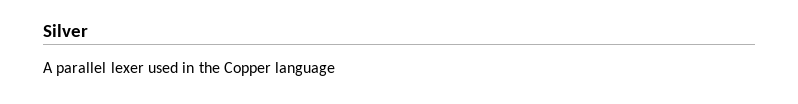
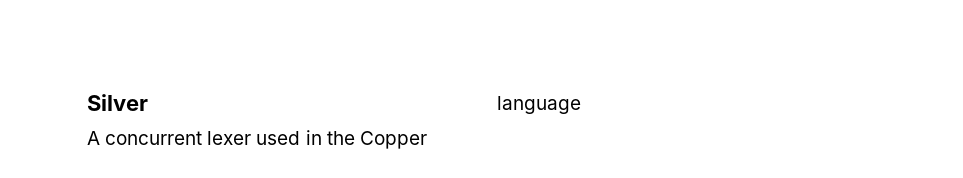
[56,62,107,76] parallel -> [105,131,203,145] concurrent

